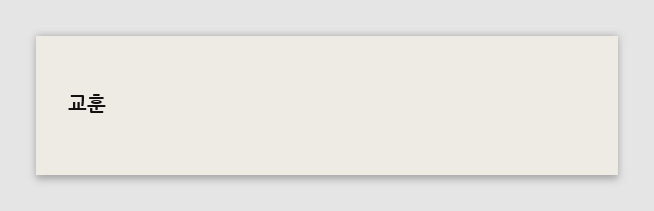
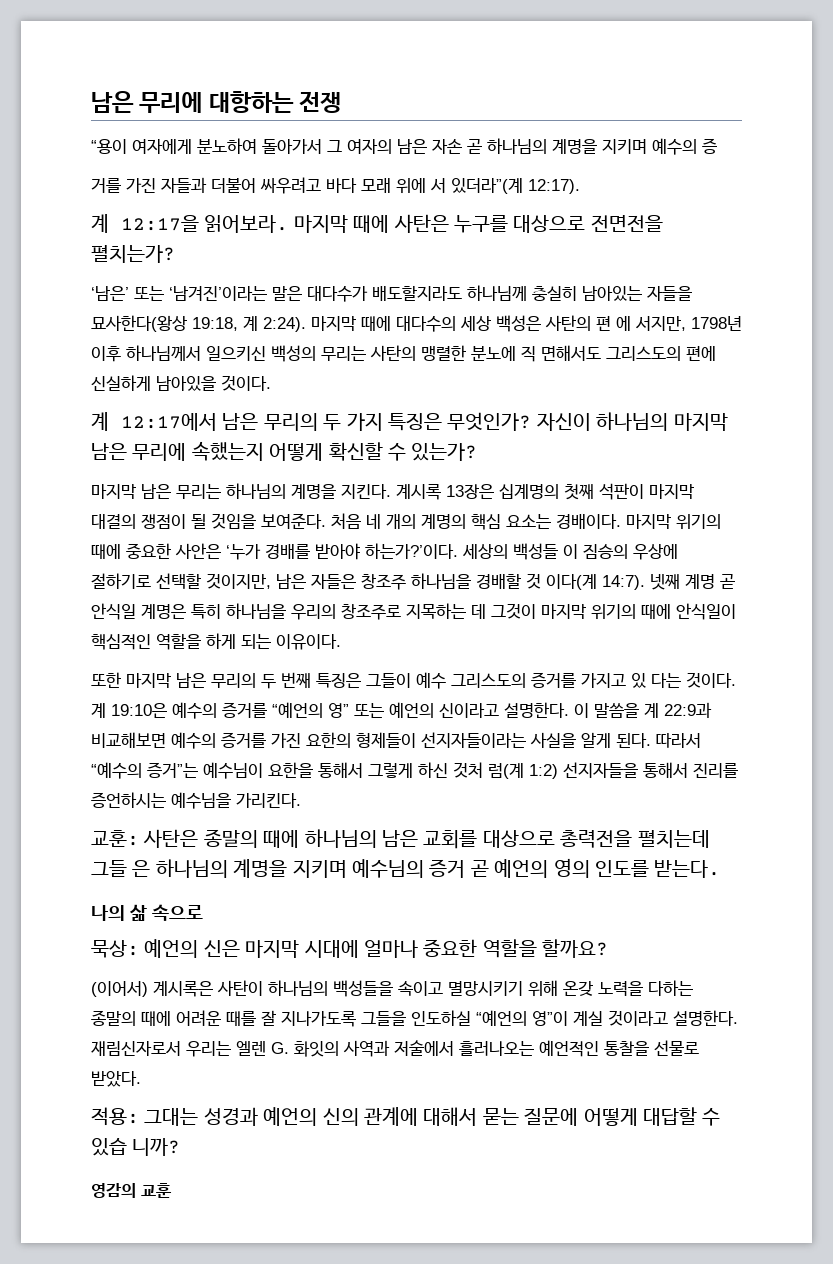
(68, 103) none -> [91,91,342,113] [91,138,717,155] [91,177,580,194] [91,214,663,233] [91,245,175,263] [91,285,692,302] [91,315,742,332] [91,345,716,362] [91,375,271,391] [91,412,728,431] [91,441,478,461] [91,483,694,500] [91,513,721,530] [91,543,678,560] [91,573,735,590] [91,603,736,620] [91,633,341,650] [91,672,736,689] [91,702,712,719] [91,732,701,749] [91,762,738,779] [91,792,301,809] [91,829,710,849] [91,858,721,878] [91,904,203,921] [91,939,609,958] [91,980,693,997] [91,1010,738,1027] [91,1040,699,1057] [91,1071,141,1087] [91,1107,721,1126] [91,1138,181,1156] [91,1183,136,1198] 남은 무리에 대항하는 전쟁 // “용이 여자에게 분노하여 돌아가서 그 여자의 남은 자손 곧 하나님의 계명을 지키며 예수의 증 // 거를 가진 자들과 더불어 싸우려고 바다 모래 위에 서 있더라”(계 12:17). // 계 12:17을 읽어보라. 마지막 때에 사탄은 누구를 대상으로 전면전을 펼치는가? // ‘남은’ 또는 ‘남겨진’이라는 말은 대다수가 배도할지라도 하나님께 충실히 남아있는 자들을 묘사한다(왕상 19:18, 계 2:24). 마지막 때에 대다수의 세상 백성은 사탄의 편 에 서지만, 1798년 이후 하나님께서 일으키신 백성의 무리는 사탄의 맹렬한 분노에 직 면해서도 그리스도의 편에 신실하게 남아있을 것이다. // 계 12:17에서 남은 무리의 두 가지 특징은 무엇인가? 자신이 하나님의 마지막 남은 무리에 속했는지 어떻게 확신할 수 있는가? // 마지막 남은 무리는 하나님의 계명을 지킨다. 계시록 13장은 십계명의 첫째 석판이 마지막 대결의 쟁점이 될 것임을 보여준다. 처음 네 개의 계명의 핵심 요소는 경배이다. 마지막 위기의 때에 중요한 사안은 ‘누가 경배를 받아야 하는가?’이다. 세상의 백성들 이 짐승의 우상에 절하기로 선택할 것이지만, 남은 자들은 창조주 하나님을 경배할 것 이다(계 14:7). 넷째 계명 곧 안식일 계명은 특히 하나님을 우리의 창조주로 지목하는 데 그것이 마지막 위기의 때에 안식일이 핵심적인 역할을 하게 되는 이유이다. // 또한 마지막 남은 무리의 두 번째 특징은 그들이 예수 그리스도의 증거를 가지고 있 다는 것이다. 계 19:10은 예수의 증거를 “예언의 영” 또는 예언의 신이라고 설명한다. 이 말씀을 계 22:9과 비교해보면 예수의 증거를 가진 요한의 형제들이 선지자들이라는 사실을 알게 된다. 따라서 “예수의 증거”는 예수님이 요한을 통해서 그렇게 하신 것처 럼(계 1:2) 선지자들을 통해서 진리를 증언하시는 예수님을 가리킨다. // 교훈: 사탄은 종말의 때에 하나님의 남은 교회를 대상으로 총력전을 펼치는데 그들 은 하나님의 계명을 지키며 예수님의 증거 곧 예언의 영의 인도를 받는다. // 나의 삶 속으로 // 묵상: 예언의 신은 마지막 시대에 얼마나 중요한 역할을 할까요? // (이어서) 계시록은 사탄이 하나님의 백성들을 속이고 멸망시키기 위해 온갖 노력을 다하는 종말의 때에 어려운 때를 잘 지나가도록 그들을 인도하실 “예언의 영”이 계실 것이라고 설명한다. 재림신자로서 우리는 엘렌 G. 화잇의 사역과 저술에서 흘러나오는 예언적인 통찰을 선물로 받았다. // 적용: 그대는 성경과 예언의 신의 관계에 대해서 묻는 질문에 어떻게 대답할 수 있습 니까? // 영감의

